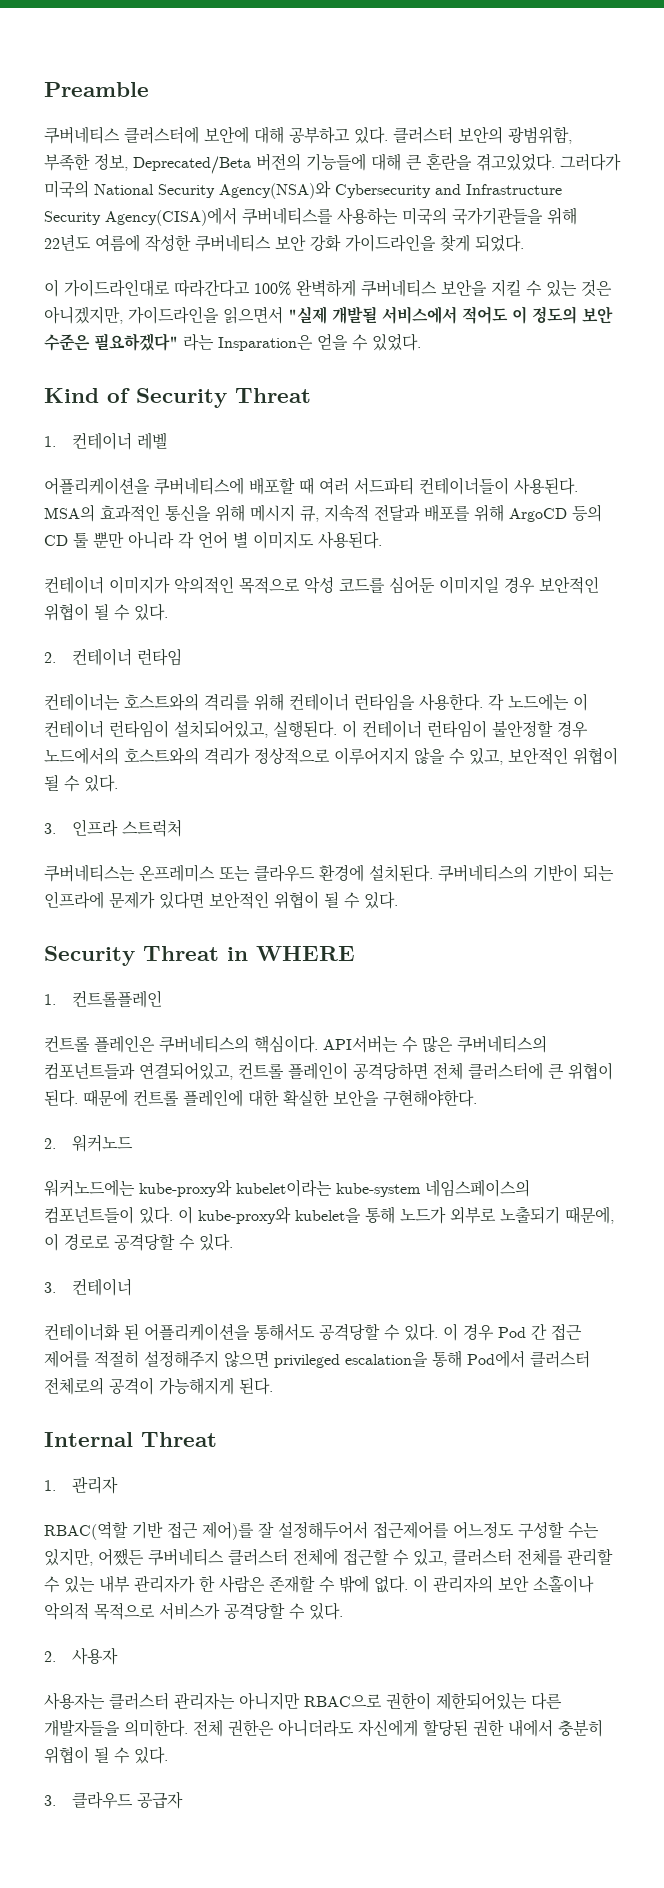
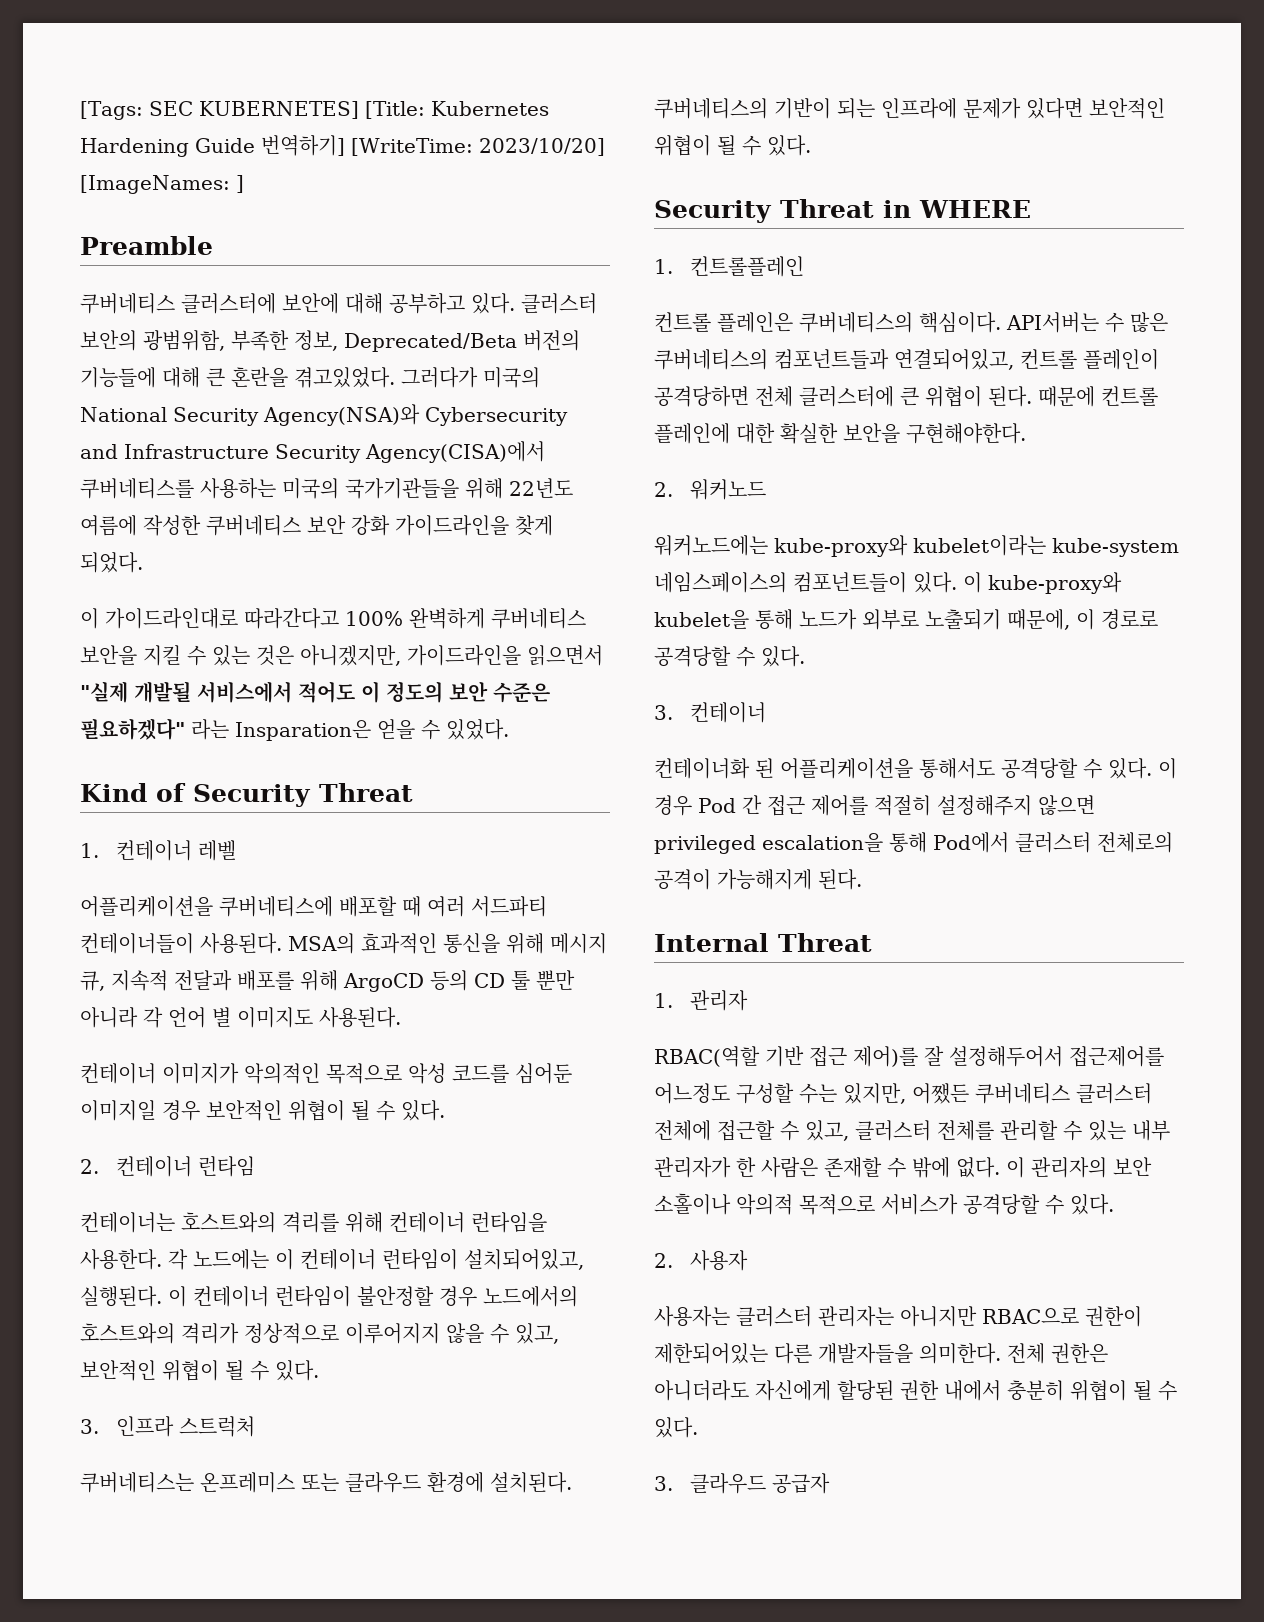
(44, 89) none -> [80,101,549,120] [80,135,605,157] [80,175,244,194] [Tags: SEC KUBERNETES] [Title: Kubernetes Hardening Guide 번역하기] [WriteTime: 2023/10/20] [ImageNames: ] //

